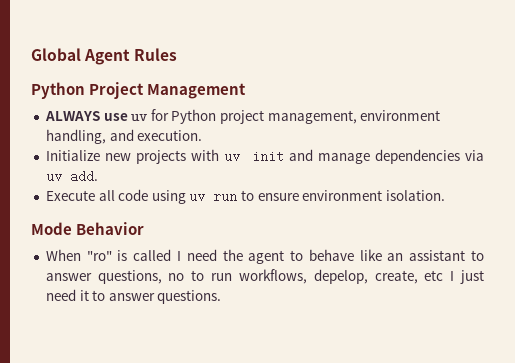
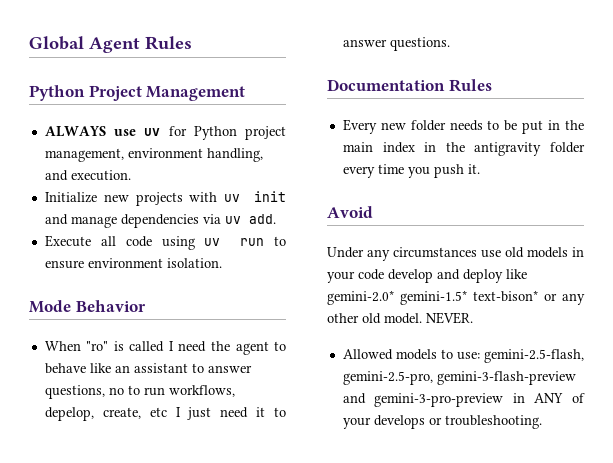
(222, 297) none -> [327,79,492,92] [342,119,584,134] [342,142,585,156] [342,164,480,178] [327,206,373,218] [327,247,584,261] [327,269,527,283] [327,290,585,305] [327,312,473,324] [342,349,584,363] [342,371,576,385] [342,393,585,407] [342,415,542,429] // Documentation Rules // Every new folder needs to be put in the main index in the antigravity folder every time you push it. // Avoid // Under any circumstances use old models in your code develop and deploy like gemini-2.0* gemini-1.5* text-bison* or any other old model. NEVER. // Allowed models to use: gemini-2.5-flash, gemini-2.5-pro, gemini-3-flash-preview and gemini-3-pro-preview in ANY of your develops or troubleshooting.

